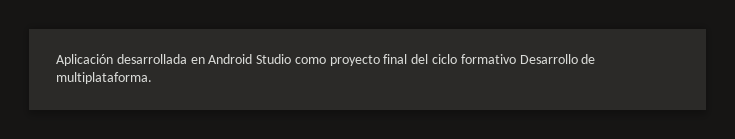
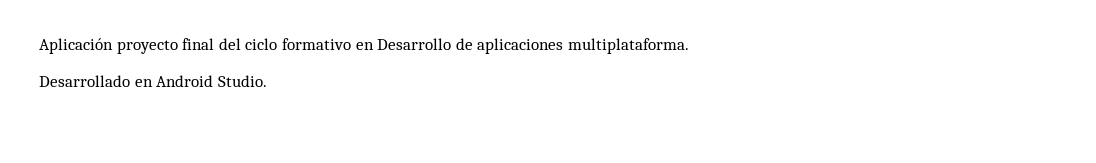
[116,54,326,64] desarrollada en Android Studio como -> (113, 46) none
(516, 59) none -> [355,42,374,50] en
(596, 59) none -> [477,38,564,54] aplicaciones
(152, 78) none -> [39,75,267,87] // Desarrollado en Android Studio.

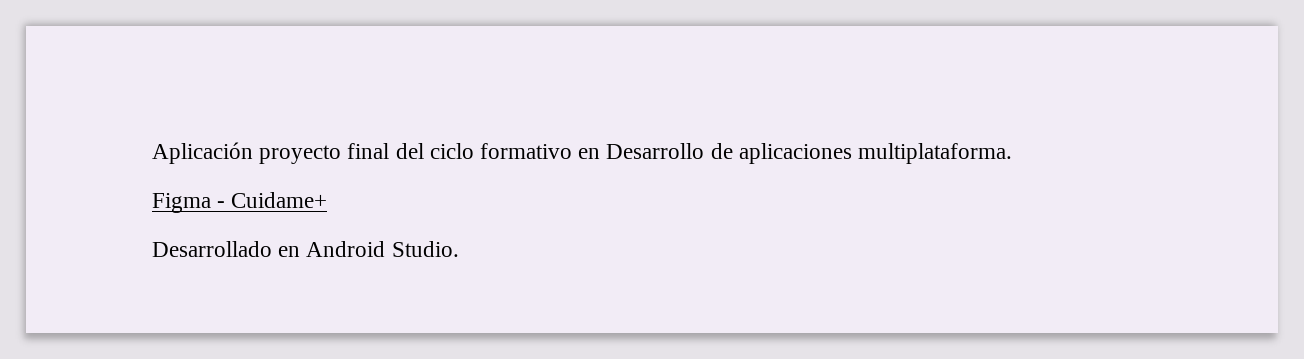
(689, 46) none -> [152,192,328,213] // Figma - Cuidame+

